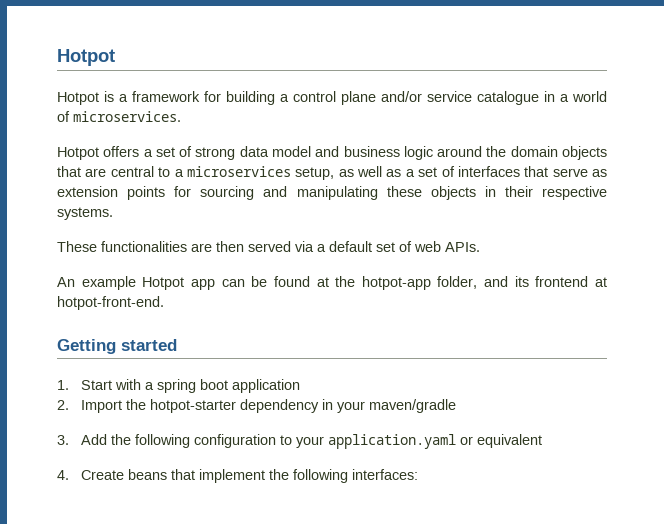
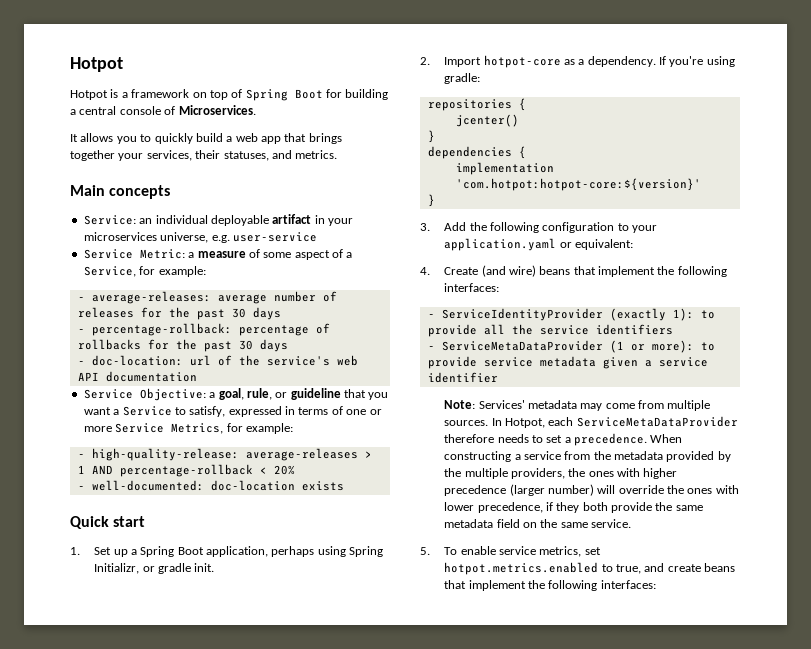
[204,91,607,105] [57,111,181,122] [57,146,607,160] [57,166,607,180] [57,186,608,200] [57,207,113,220] [57,241,480,252] [57,276,608,290] [57,296,164,310] [57,339,177,354] [57,379,301,393] [57,399,457,413] for building a control plane and/or service catalogue in a world of microservices. // Hotpot offers a set of strong data model and business logic around the domain objects that are central to a microservices setup, as well as a set of interfaces that serve as extension points for sourcing and manipulating these objects in their respective systems. // These functionalities are then served via a default set of web APIs. // An example Hotpot app can be found at the hotpot-app folder, and its frontend at hotpot-front-end. // Getting started // 1. Start with a spring boot application // 2. Import the hotpot-starter dependency in your maven/gradle -> [192,89,389,101] [70,105,256,115] [70,133,342,144] [70,150,338,161] [70,185,171,199] [83,214,353,226] [83,232,317,243] [83,249,353,260] [83,266,206,277] [77,291,337,304] [77,307,281,320] [77,323,330,336] [77,339,288,352] [77,355,358,366] [77,371,197,382] [83,388,389,401] [83,406,382,417] [83,423,293,434] [77,448,372,461] [77,464,295,477] [77,480,344,491] [70,516,146,529] [70,546,384,557] [94,563,215,574] [420,55,735,68] [444,73,481,84] [427,98,526,111] [455,114,519,127] [427,130,435,143] [427,146,526,159] [455,162,554,175] [455,178,701,191] [427,194,435,207] on top of Spring Boot for building a central console of Microservices. // It allows you to quickly build a web app that brings together your services, their statuses, and metrics. // Main concepts // Service: an individual deployable artifact in your microservices universe, e.g. user-service // Service Metric: a measure of some aspect of a Service, for example: // - average-releases: average number of releases for the past 30 days // - percentage-rollback: percentage of rollbacks for the past 30 days // - doc-location: url of the service's web API documentation // Service Objective: a goal, rule, or guideline that you want a Service to satisfy, expressed in terms of one or more Service Metrics, for example: // - high-quality-release: average-releases > 1 AND percentage-rollback < 20% // - well-documented: doc-location exists // Quick start // 1. Set up a Spring Boot application, perhaps using Spring Initializr, or gradle init. // 2. Import hotpot-core as a dependency. If you're using gradle: // repositories { // jcenter() // } // dependencies { // implementation 'com.hotpot:hotpot-core:${version}' // }
[477,434,543,448] equivalent -> [574,239,633,250] equivalent:
[128,469,419,483] beans that implement the following interfaces: -> [481,265,727,277] [444,283,500,292] [427,308,715,321] [427,324,673,337] [427,340,715,353] [427,356,708,369] [427,372,498,383] [444,400,711,411] [444,416,738,428] [444,433,683,446] [444,451,731,462] [444,468,678,479] [444,484,739,496] [444,502,703,513] [444,519,632,528] [420,546,601,557] [444,562,736,575] [444,580,656,591] (and wire) beans that implement the following interfaces: // - ServiceIdentityProvider (exactly 1): to provide all the service identifiers // - ServiceMetaDataProvider (1 or more): to provide service metadata given a service identifier // Note: Services' metadata may come from multiple sources. In Hotpot, each ServiceMetaDataProvider therefore needs to set a precedence. When constructing a service from the metadata provided by the multiple providers, the ones with higher precedence (larger number) will override the ones with lower precedence, if they both provide the same metadata field on the same service. // 5. To enable service metrics, set hotpot.metrics.enabled to true, and create beans that implement the following interfaces:

